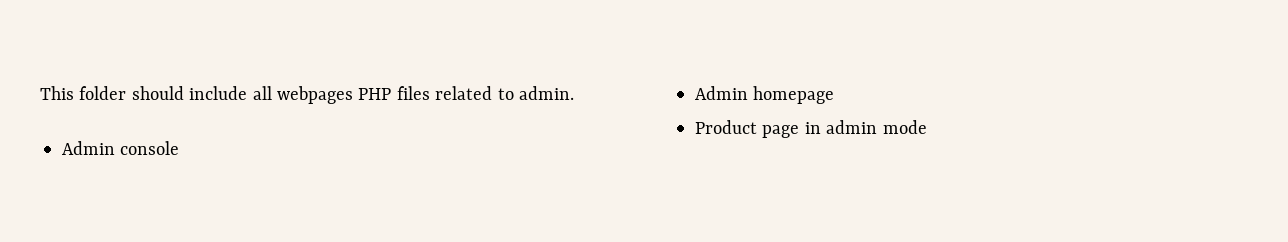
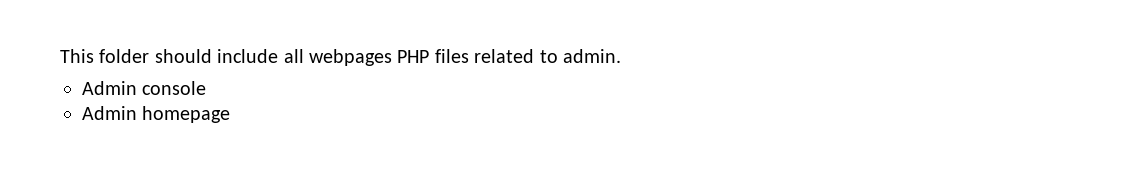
[695,120,927,138] // Product page in admin mode -> (231, 114) none

